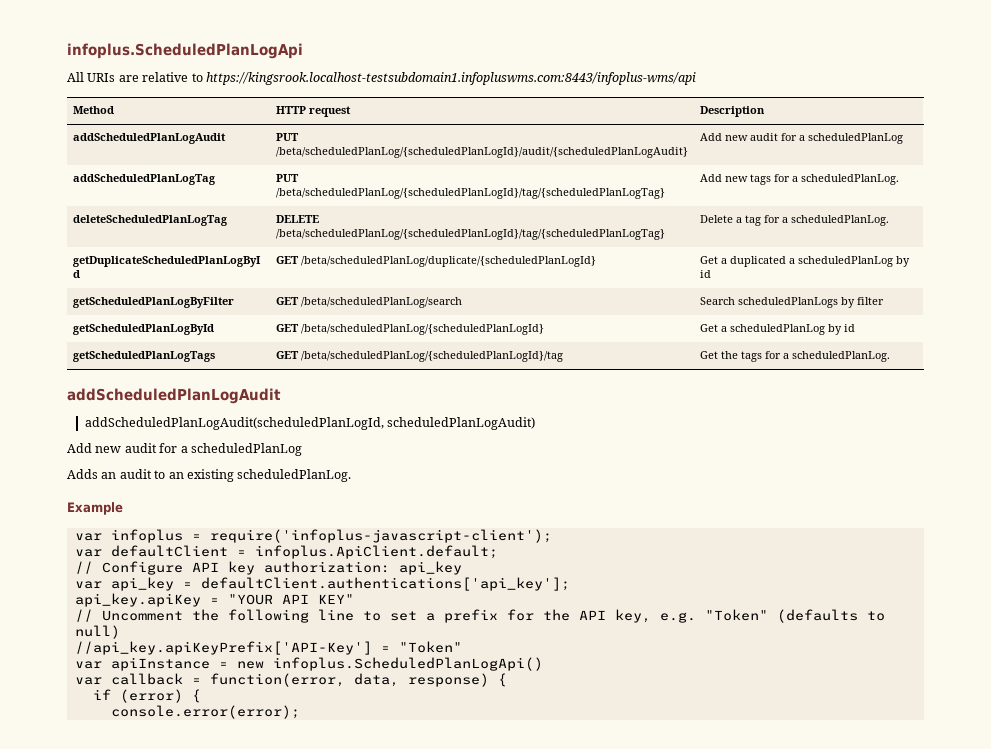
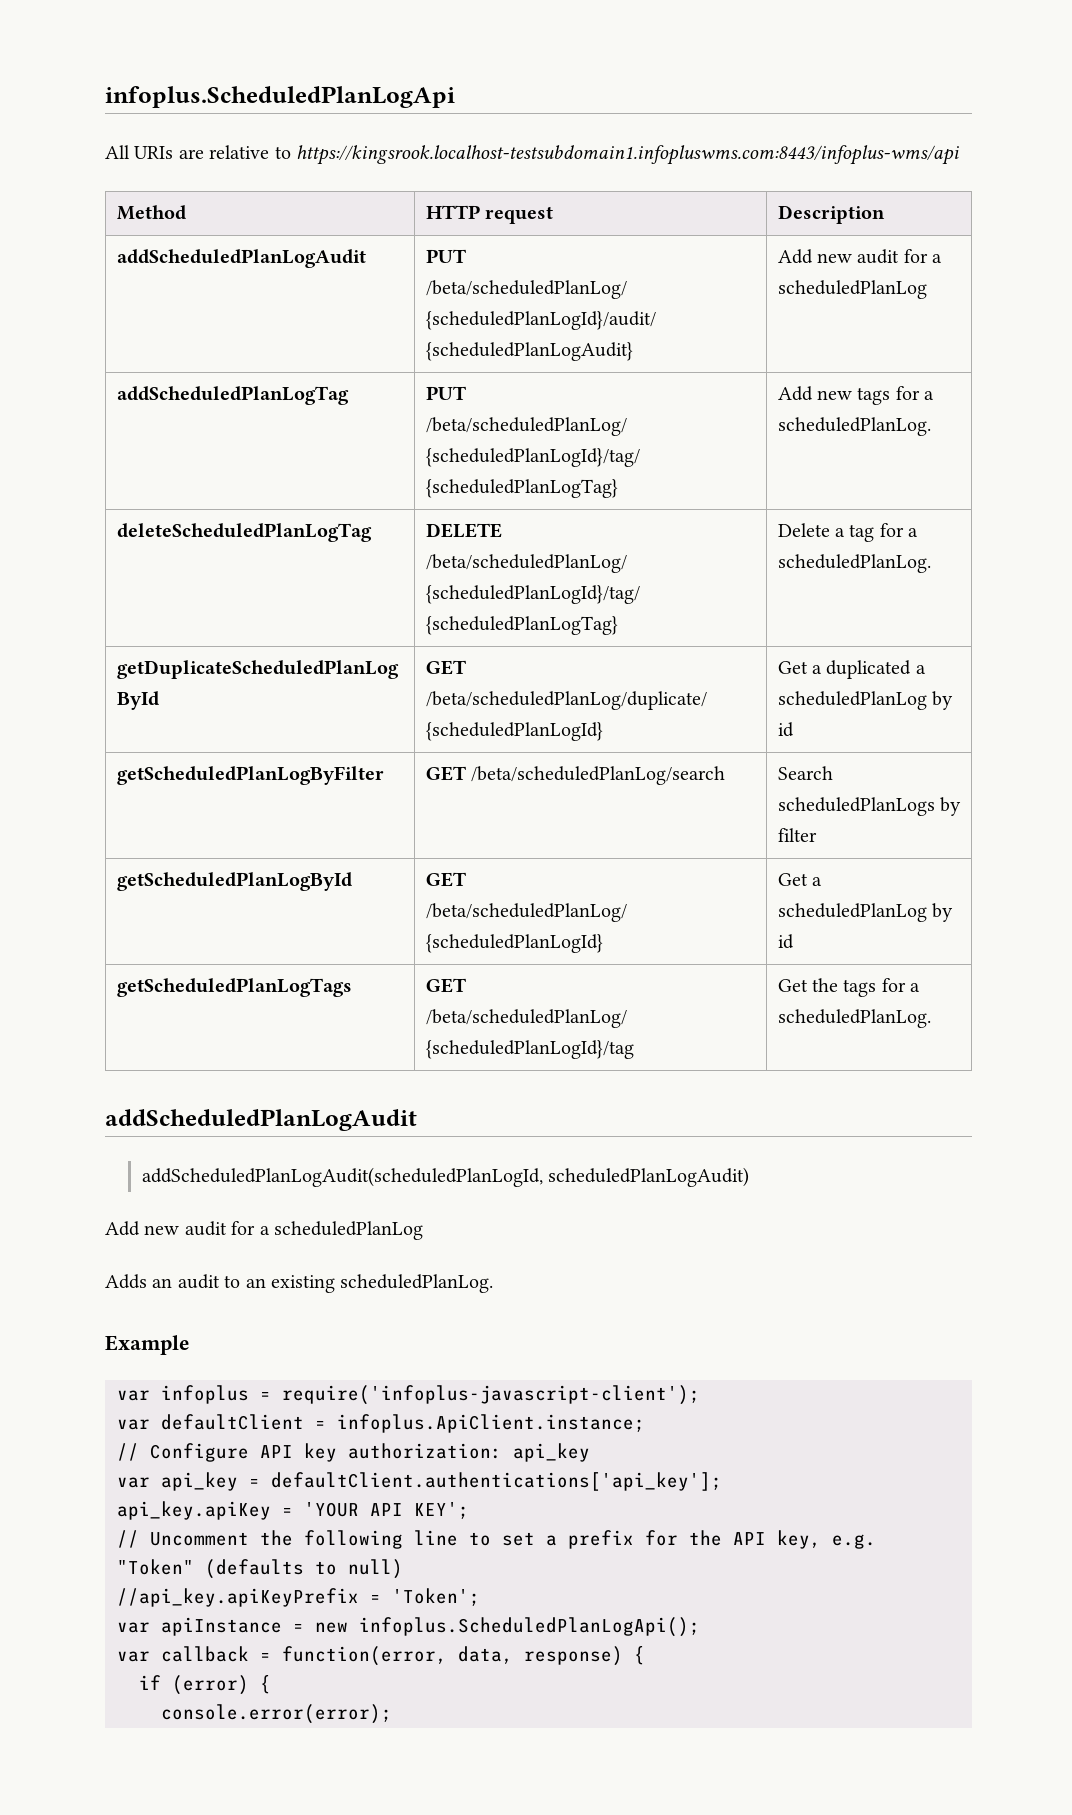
[254,545,498,559] infoplus.ApiClient.default; -> [337,1414,645,1433] infoplus.ApiClient.instance;
[227,594,354,605] "YOUR API KEY" -> [304,1502,469,1519] 'YOUR API KEY';
[74,641,462,655] //api_key.apiKeyPrefix['API-Key'] = "Token" -> [117,1588,480,1607] //api_key.apiKeyPrefix = 'Token';
[272,657,543,671] infoplus.ScheduledPlanLogApi() -> [359,1617,700,1637] infoplus.ScheduledPlanLogApi();

